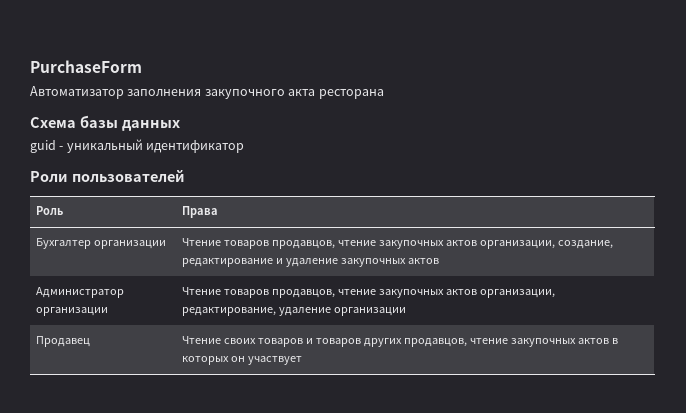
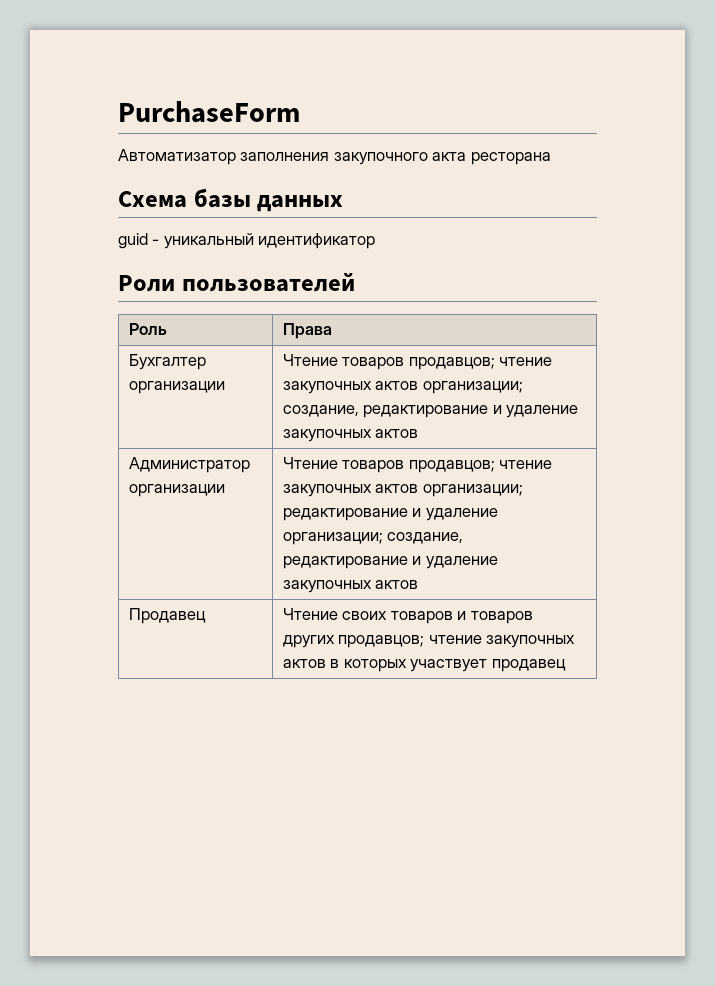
[272,240,555,249] продавцов, чтение закупочных актов организации, -> [408,357,553,370] [282,381,523,394] продавцов; чтение закупочных актов организации;
[272,289,555,298] [182,307,407,316] продавцов, чтение закупочных актов организации, редактирование, удаление организации -> [408,460,553,473] [282,484,523,497] [282,508,498,521] [282,532,464,545] [282,556,498,569] [282,580,419,593] продавцов; чтение закупочных актов организации; редактирование и удаление организации; создание, редактирование и удаление закупочных актов
[403,338,467,347] продавцов, -> [338,635,425,648] продавцов;
[231,356,303,365] он участвует -> [410,659,566,672] участвует продавец

